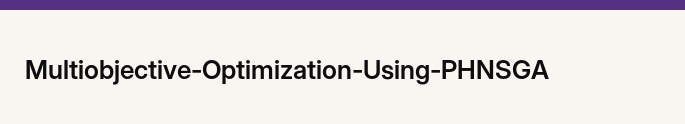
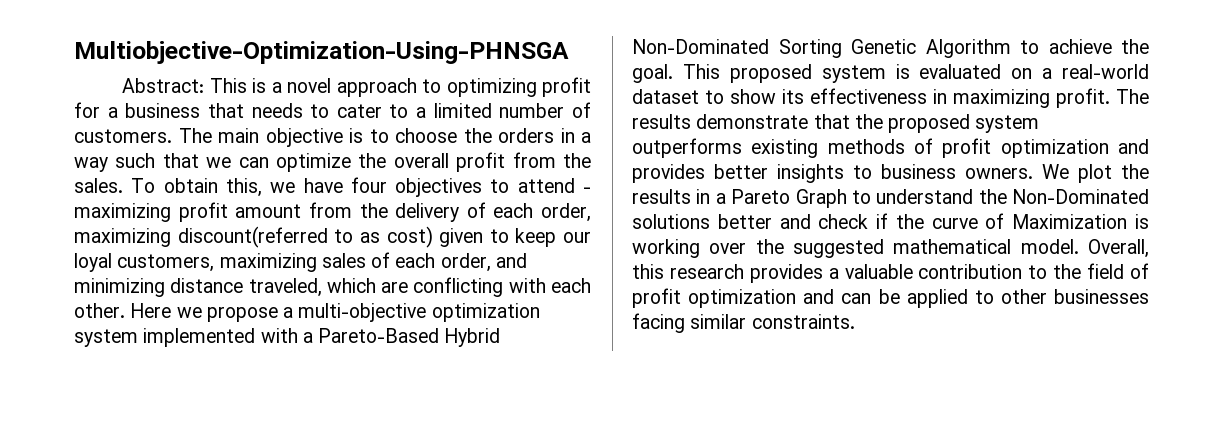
(549, 72) none -> [122,77,591,97] [74,102,591,118] [74,128,591,147] [74,152,591,172] [74,177,592,197] [74,202,591,222] [74,226,591,248] [74,252,527,272] [74,277,591,297] [74,303,540,322] [74,328,501,347] [632,39,1149,58] [632,64,1149,83] [632,88,1149,108] [632,114,1040,133] [632,138,1149,158] [632,164,1149,183] [632,189,1149,208] [632,213,1149,229] [632,239,1149,258] [632,263,1149,283] [632,288,1149,308] [632,313,855,333] // Abstract: This is a novel approach to optimizing profit for a business that needs to cater to a limited number of customers. The main objective is to choose the orders in a way such that we can optimize the overall profit from the sales. To obtain this, we have four objectives to attend - maximizing profit amount from the delivery of each order, maximizing discount(referred to as cost) given to keep our loyal customers, maximizing sales of each order, and minimizing distance traveled, which are conflicting with each other. Here we propose a multi-objective optimization system implemented with a Pareto-Based Hybrid Non-Dominated Sorting Genetic Algorithm to achieve the goal. This proposed system is evaluated on a real-world dataset to show its effectiveness in maximizing profit. The results demonstrate that the proposed system outperforms existing methods of profit optimization and provides better insights to business owners. We plot the results in a Pareto Graph to understand the Non-Dominated solutions better and check if the curve of Maximization is working over the suggested mathematical model. Overall, this research provides a valuable contribution to the field of profit optimization and can be applied to other businesses facing similar constraints.

